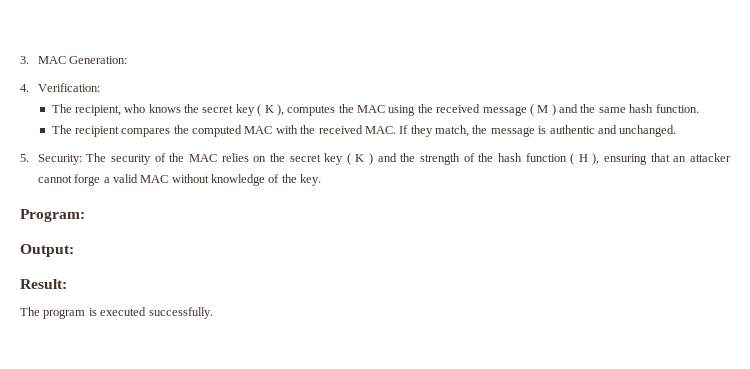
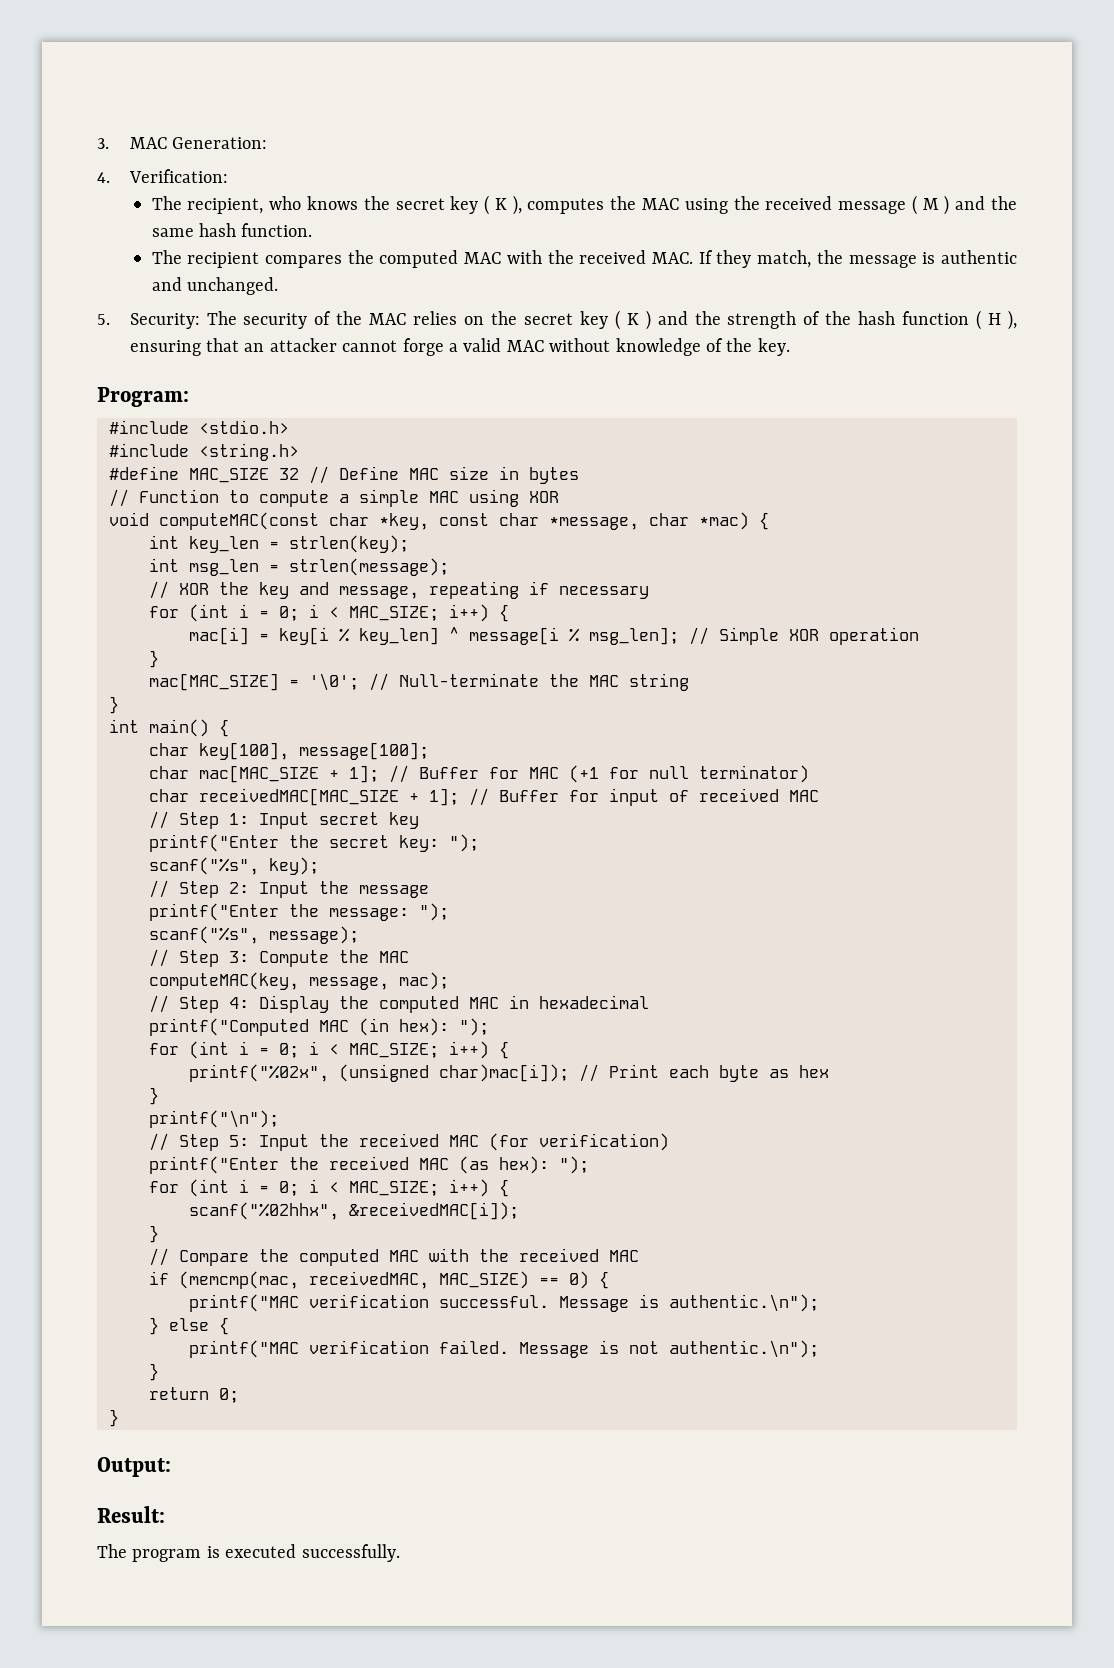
(85, 215) none -> [109,420,289,434] [109,443,299,461] [109,466,579,484] [109,489,559,507] [109,512,769,530] [149,535,409,553] [149,558,449,576] [149,581,649,599] [149,604,509,622] [189,627,919,645] [149,650,159,668] [149,673,689,691] [109,696,119,714] [109,719,229,737] [149,742,429,760] [149,765,809,783] [149,788,819,806] [149,811,419,829] [149,834,479,852] [149,857,319,875] [149,880,429,898] [149,903,449,921] [149,926,359,944] [149,949,409,967] [149,972,449,990] [149,995,649,1013] [149,1018,489,1036] [149,1041,509,1059] [189,1064,829,1082] [149,1087,159,1105] [149,1110,279,1128] [149,1133,669,1151] [149,1156,589,1174] [149,1179,509,1197] [189,1202,519,1220] [149,1225,159,1243] [149,1248,639,1266] [149,1271,609,1289] [189,1294,819,1312] [149,1317,229,1335] [189,1340,819,1358] [149,1363,159,1381] [149,1387,239,1403] [109,1409,119,1427] // #include <stdio.h> // #include <string.h> // #define MAC_SIZE 32 // Define MAC size in bytes // // Function to compute a simple MAC using XOR // void computeMAC(const char *key, const char *message, char *mac) { // int key_len = strlen(key); // int msg_len = strlen(message); // // XOR the key and message, repeating if necessary // for (int i = 0; i < MAC_SIZE; i++) { // mac[i] = key[i % key_len] ^ message[i % msg_len]; // Simple XOR operation // } // mac[MAC_SIZE] = '\0'; // Null-terminate the MAC string // } // int main() { // char key[100], message[100]; // char mac[MAC_SIZE + 1]; // Buffer for MAC (+1 for null terminator) // char receivedMAC[MAC_SIZE + 1]; // Buffer for input of received MAC // // Step 1: Input secret key // printf("Enter the secret key: "); // scanf("%s", key); // // Step 2: Input the message // printf("Enter the message: "); // scanf("%s", message); // // Step 3: Compute the MAC // computeMAC(key, message, mac); // // Step 4: Display the computed MAC in hexadecimal // printf("Computed MAC (in hex): "); // for (int i = 0; i < MAC_SIZE; i++) { // printf("%02x", (unsigned char)mac[i]); // Print each byte as hex // } // printf("\n"); // // Step 5: Input the received MAC (for verification) // printf("Enter the received MAC (as hex): "); // for (int i = 0; i < MAC_SIZE; i++) { // scanf("%02hhx", &receivedMAC[i]); // } // // Compare the computed MAC with the received MAC // if (memcmp(mac, receivedMAC, MAC_SIZE) == 0) { // printf("MAC verification successful. Message is authentic.\n"); // } else { // printf("MAC verification failed. Message is not authentic.\n"); // } // return 0; // }

